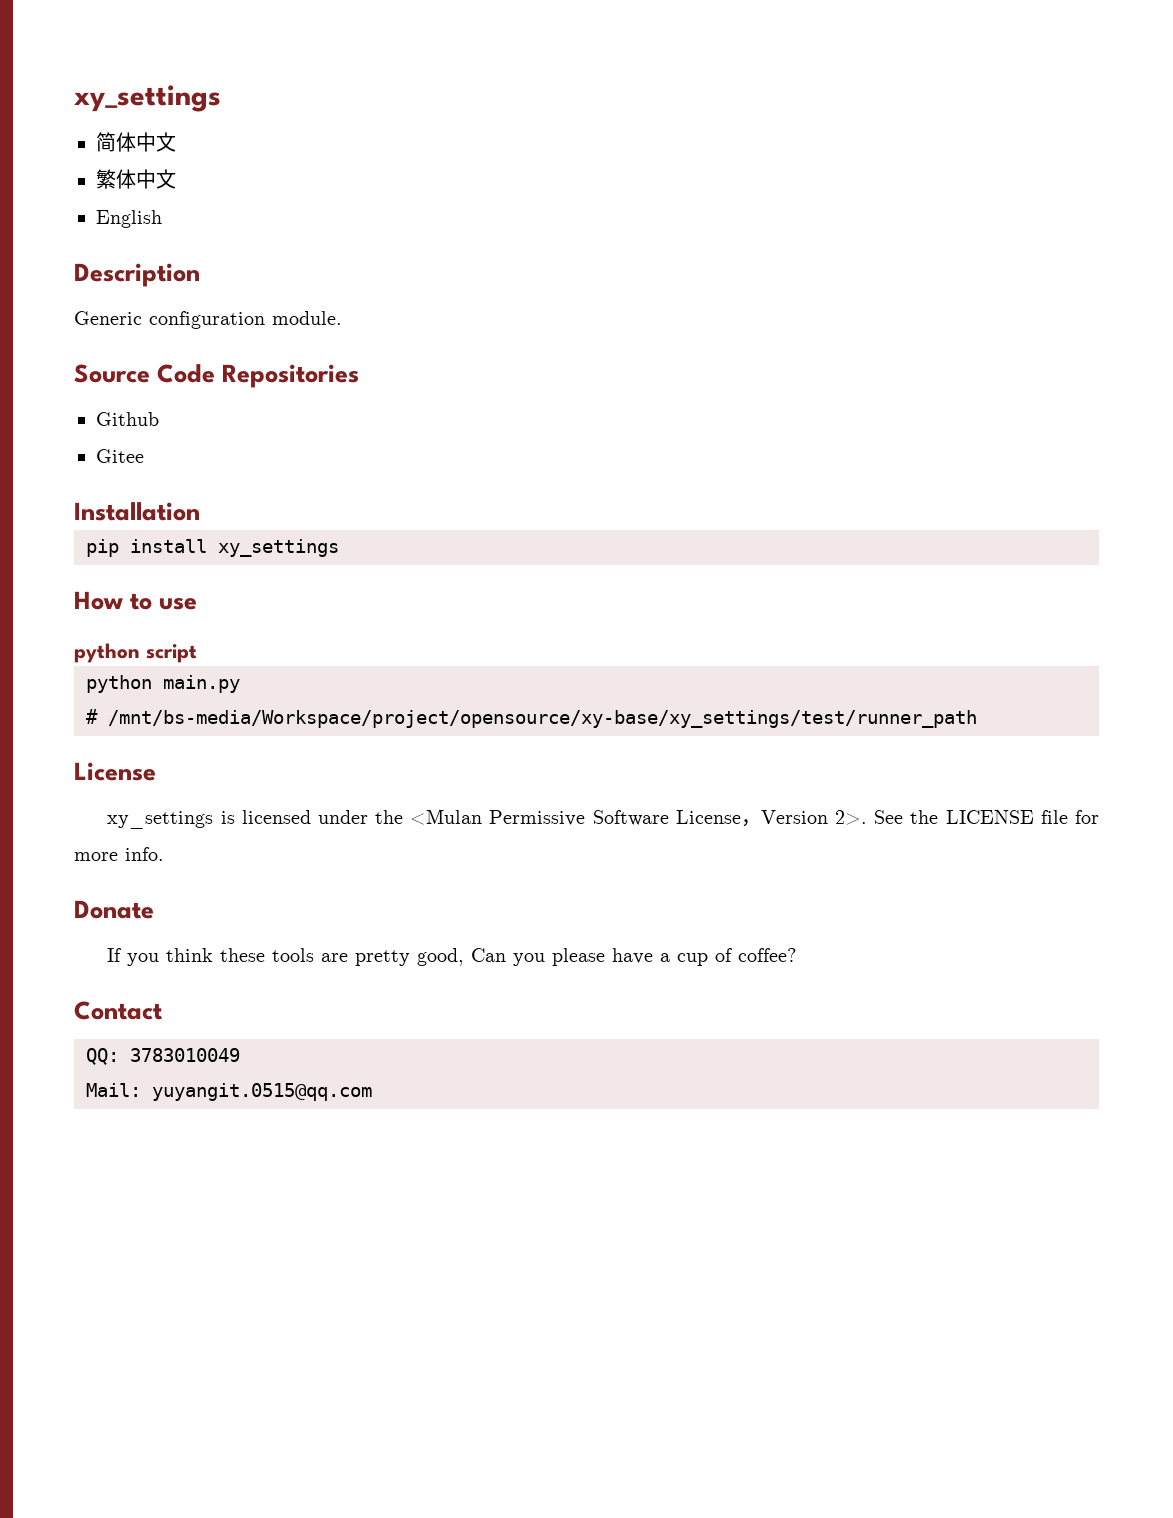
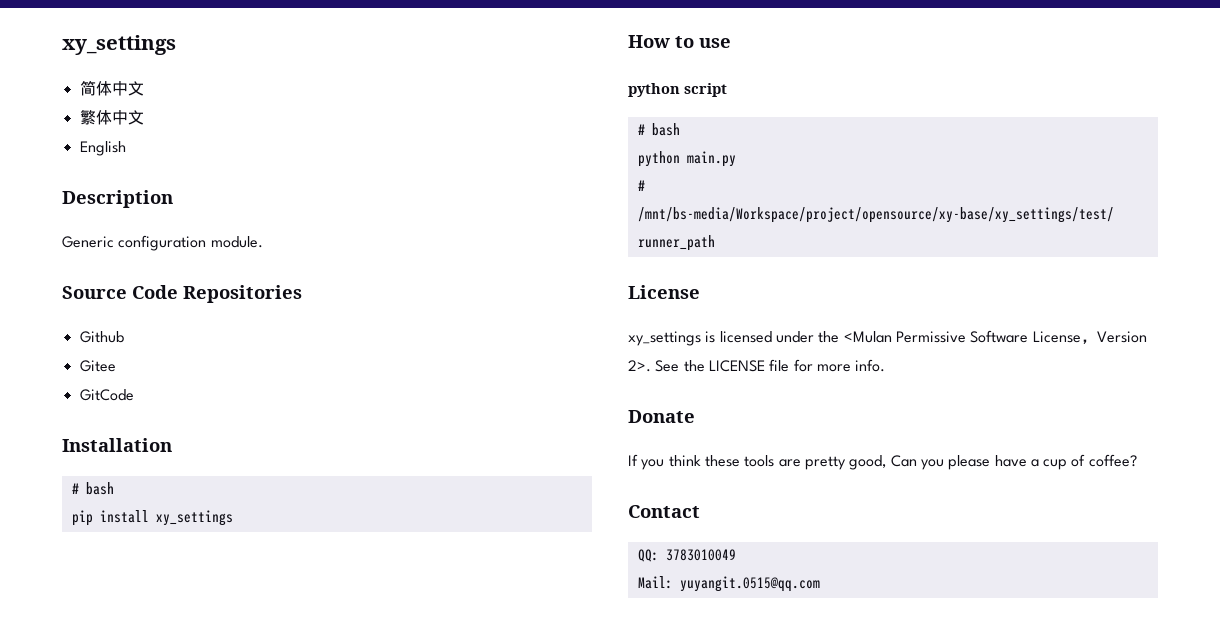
(144, 456) none -> [79,389,134,401] // GitCode
(200, 511) none -> [71,482,114,495] // # bash
(197, 653) none -> [637,123,680,136] // # bash

